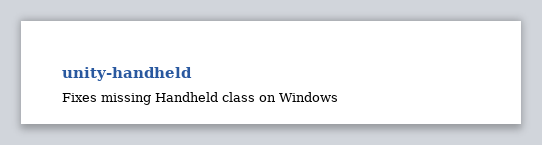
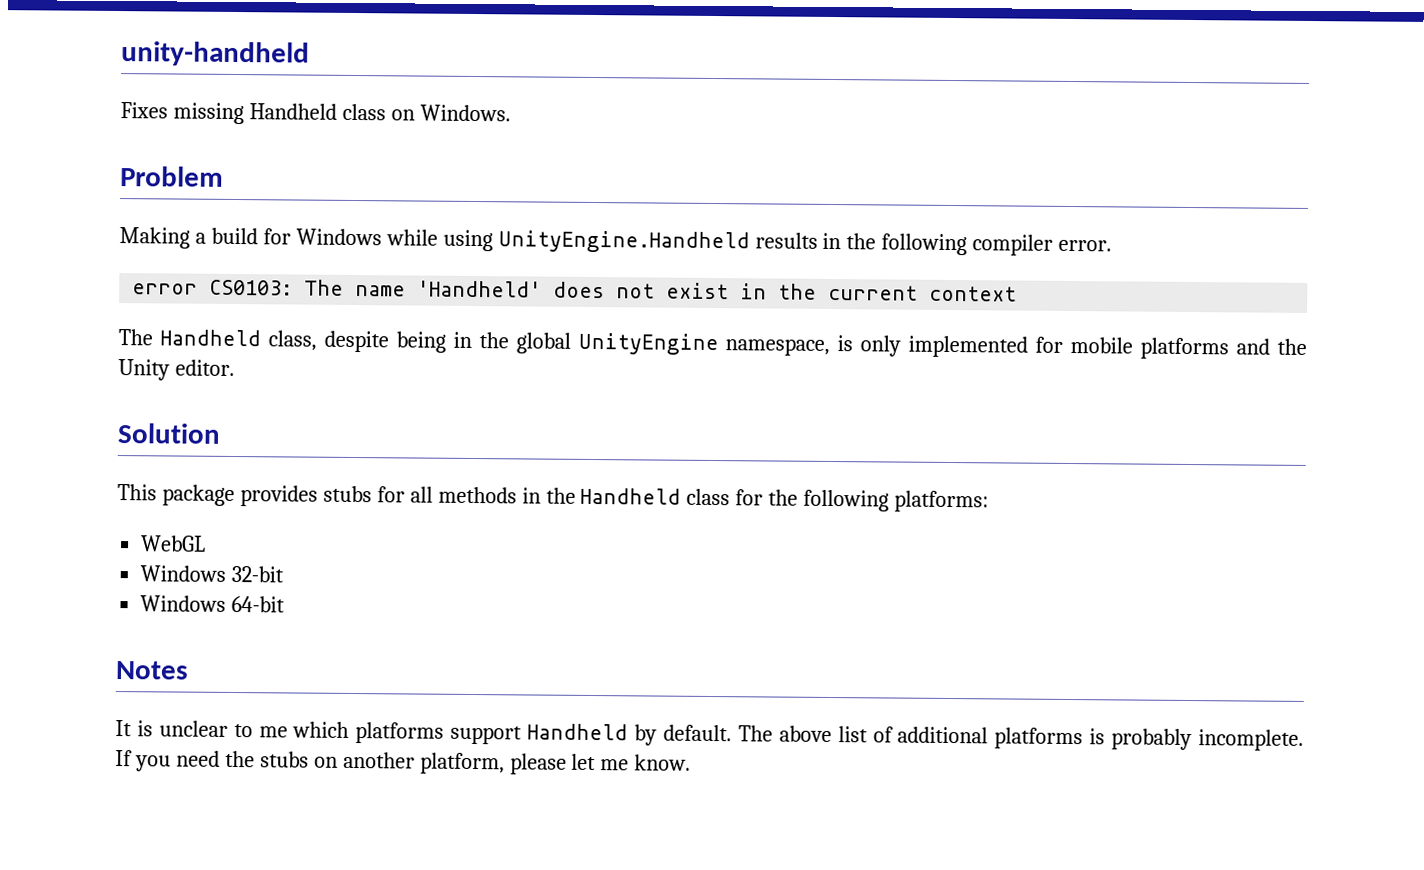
[279,92,338,102] Windows -> [419,104,511,122] [120,166,224,187] [119,227,1113,256] [132,279,1018,302] [118,329,1308,360] [118,359,235,381] [117,423,221,444] [117,484,990,513] [141,535,207,552] [140,565,285,583] [140,595,286,613] [115,661,189,680] [115,720,1305,751] [115,750,692,775] Windows. // Problem // Making a build for Windows while using UnityEngine.Handheld results in the following compiler error. // error CS0103: The name 'Handheld' does not exist in the current context // The Handheld class, despite being in the global UnityEngine namespace, is only implemented for mobile platforms and the Unity editor. // Solution // This package provides stubs for all methods in the Handheld class for the following platforms: // WebGL // Windows 32-bit // Windows 64-bit // Notes // It is unclear to me which platforms support Handheld by default. The above list of additional platforms is probably incomplete. If you need the stubs on another platform, please let me know.

